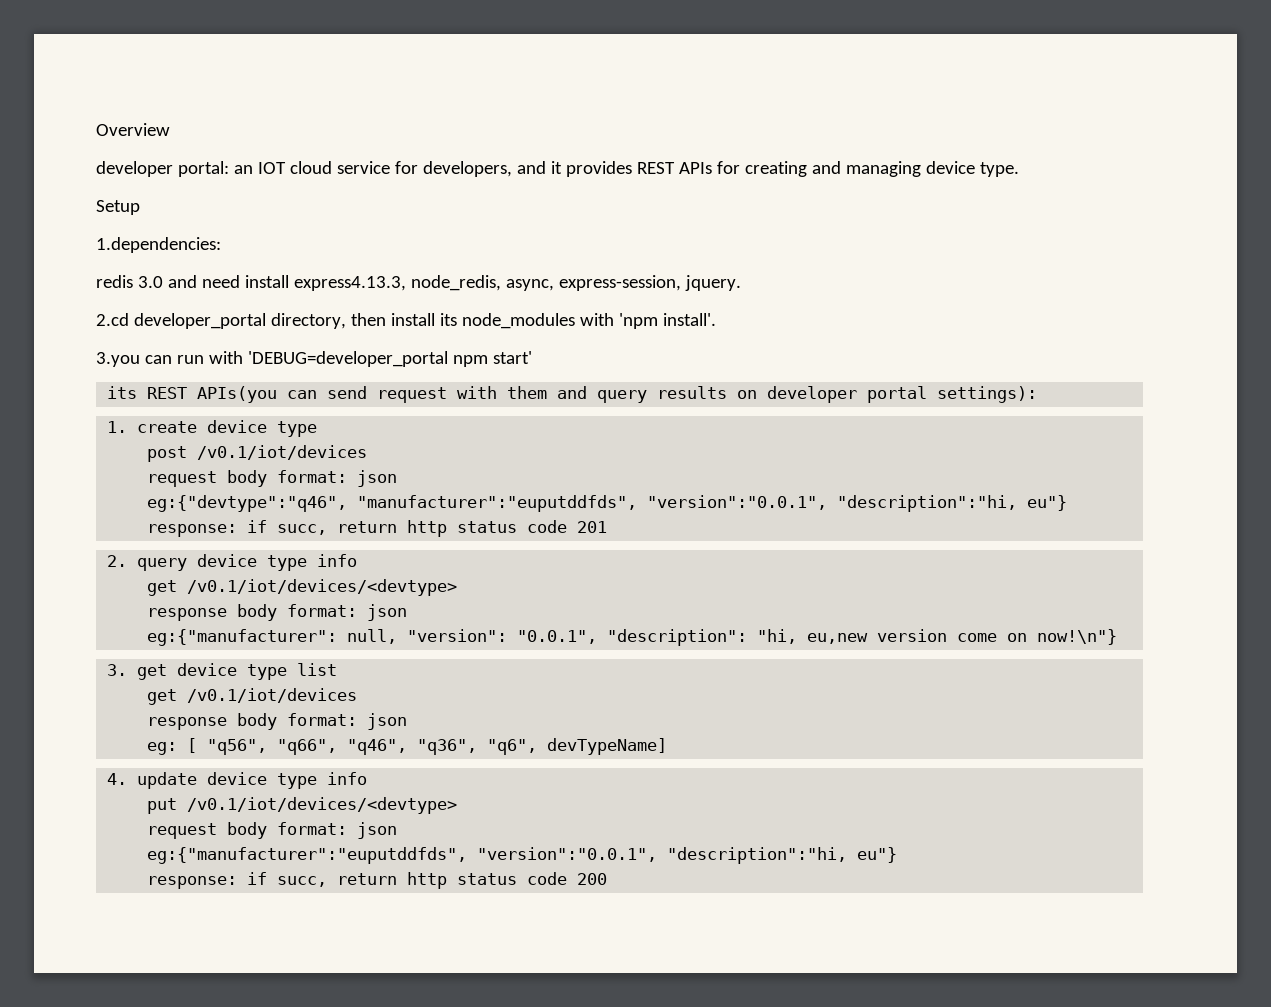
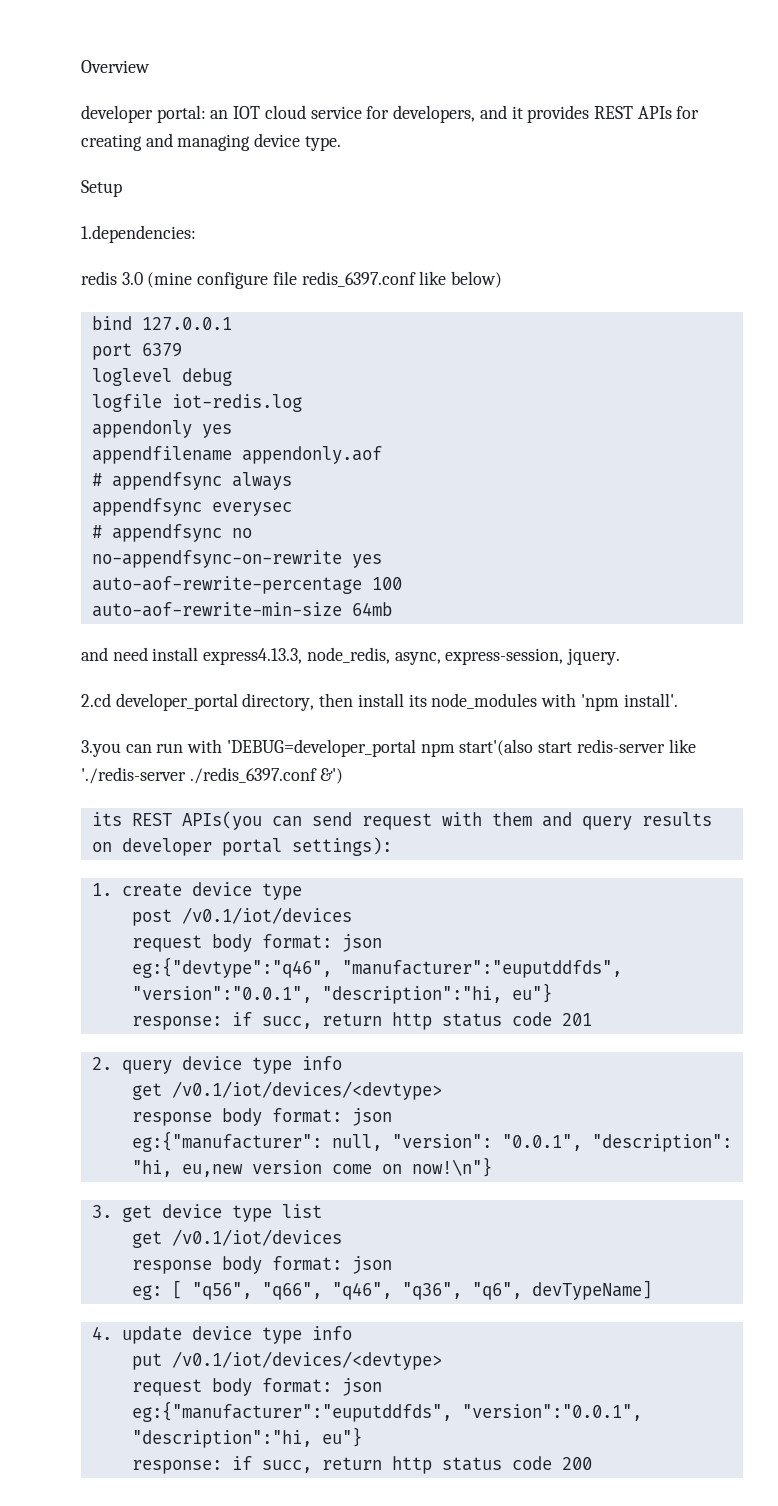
(163, 282) none -> [147,271,503,289] [91,316,232,330] [91,343,182,360] [91,368,232,386] [91,394,302,412] [91,420,232,438] [91,446,382,464] [91,472,292,490] [91,498,292,516] [91,524,252,542] [91,550,382,568] [91,576,402,594] [91,602,392,617] (mine configure file redis_6397.conf like below) // bind 127.0.0.1 // port 6379 // loglevel debug // logfile iot-redis.log // appendonly yes // appendfilename appendonly.aof // # appendfsync always // appendfsync everysec // # appendfsync no // no-appendfsync-on-rewrite yes // auto-aof-rewrite-percentage 100 // auto-aof-rewrite-min-size 64mb //
[492,351,532,364] start' -> [459,739,696,756] [81,767,344,784] start'(also start redis-server like './redis-server ./redis_6397.conf &')

